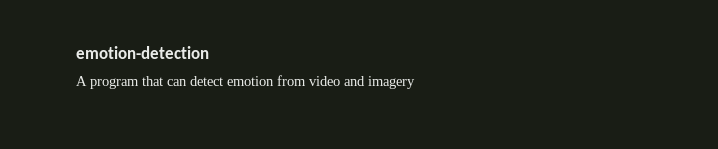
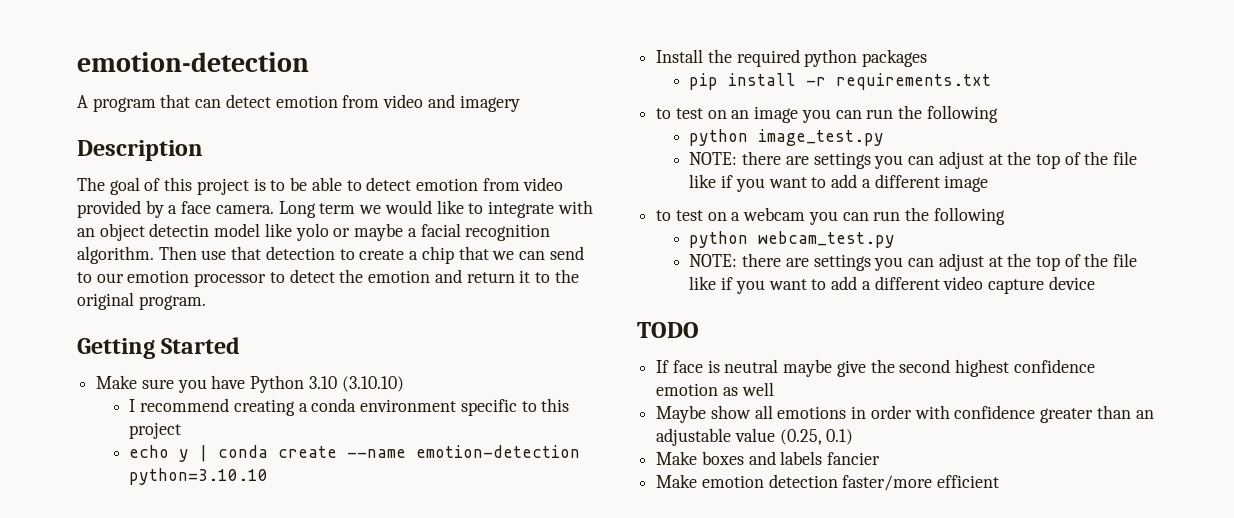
(415, 82) none -> [77,140,203,161] [77,177,564,195] [77,200,593,218] [77,223,551,241] [77,246,584,264] [77,269,579,287] [77,292,206,310] [77,337,241,359] [96,375,404,393] [129,398,570,416] [129,422,182,439] [129,445,581,462] [129,468,269,485] [656,49,928,67] [689,73,992,90] [656,105,998,123] [689,129,885,146] [689,151,1138,169] [689,174,989,192] [656,207,1005,225] [689,231,896,248] [689,253,1138,271] [689,276,1095,294] [637,322,699,338] [656,359,1095,377] [656,382,774,396] [656,405,1154,423] [656,428,854,446] [656,451,881,465] [656,474,1000,491] // Description // The goal of this project is to be able to detect emotion from video provided by a face camera. Long term we would like to integrate with an object detectin model like yolo or maybe a facial recognition algorithm. Then use that detection to create a chip that we can send to our emotion processor to detect the emotion and return it to the original program. // Getting Started // Make sure you have Python 3.10 (3.10.10) // I recommend creating a conda environment specific to this project // echo y | conda create --name emotion-detection python=3.10.10 // Install the required python packages // pip install -r requirements.txt // to test on an image you can run the following // python image_test.py // NOTE: there are settings you can adjust at the top of the file like if you want to add a different image // to test on a webcam you can run the following // python webcam_test.py // NOTE: there are settings you can adjust at the top of the file like if you want to add a different video capture device // TODO // If face is neutral maybe give the second highest confidence emotion as well // Maybe show all emotions in order with confidence greater than an adjustable value (0.25, 0.1) // Make boxes and labels fancier // Make emotion detection faster/more efficient

